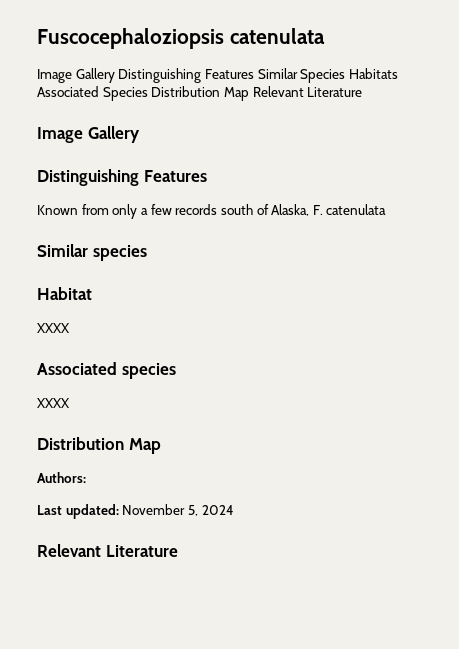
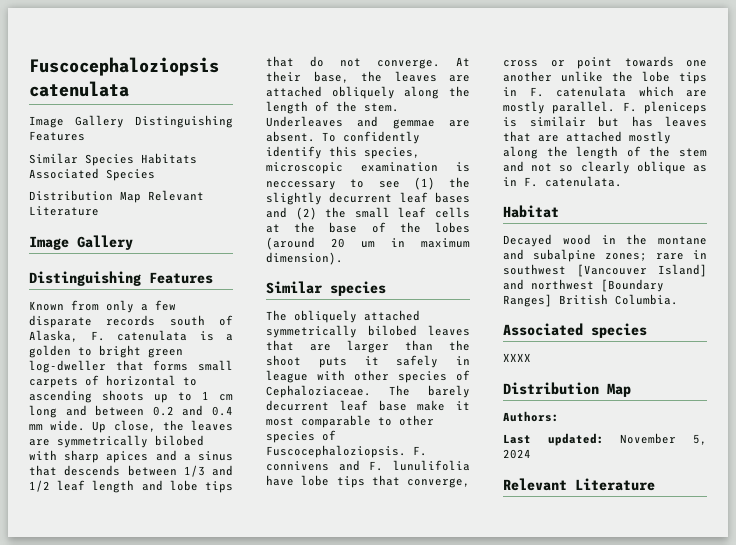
(254, 74) none -> (85, 136) //
(148, 94) none -> (155, 175) //
(172, 209) none -> [29,315,92,328] disparate
[37,244,147,261] [37,287,92,300] [37,323,70,333] // Similar species // Habitat // XXXX -> [199,331,233,341] [29,345,183,358] [29,360,233,373] [29,375,197,388] [29,390,233,403] [29,405,233,418] [29,420,233,433] [29,435,204,448] [29,450,233,463] [29,465,233,477] [29,480,233,493] [266,56,470,69] [266,71,470,83] [266,86,470,99] [266,101,399,114] [266,116,470,129] [266,131,420,144] [266,146,420,159] [266,162,470,174] [266,177,470,190] [266,192,470,205] [266,207,470,220] [266,222,470,233] [266,237,470,250] [266,252,343,265] [266,281,386,296] [266,310,420,323] [266,325,470,338] [266,340,470,353] [266,355,470,368] [266,370,470,383] [266,385,470,398] [266,400,470,411] [266,415,434,428] [266,430,336,443] [266,445,427,458] [266,460,470,471] [266,475,470,488] [503,56,707,69] [503,71,707,84] [503,86,707,97] [503,101,707,114] [503,116,707,127] [503,131,671,144] [503,146,707,159] [503,161,707,174] [503,176,622,187] [503,205,559,218] [503,234,707,247] [503,249,707,262] [503,264,707,277] [503,279,664,292] [503,294,678,307] is a golden to bright green log-dweller that forms small carpets of horizontal to ascending shoots up to 1 cm long and between 0.2 and 0.4 mm wide. Up close, the leaves are symmetrically bilobed with sharp apices and a sinus that descends between 1/3 and 1/2 leaf length and lobe tips that do not converge. At their base, the leaves are attached obliquely along the length of the stem. Underleaves and gemmae are absent. To confidently identify this species, microscopic examination is neccessary to see (1) the slightly decurrent leaf bases and (2) the small leaf cells at the base of the lobes (around 20 um in maximum dimension). // Similar species // The obliquely attached symmetrically bilobed leaves that are larger than the shoot puts it safely in league with other species of Cephaloziaceae. The barely decurrent leaf base make it most comparable to other species of Fuscocephaloziopsis. F. connivens and F. lunulifolia have lobe tips that converge, cross or point towards one another unlike the lobe tips in F. catenulata which are mostly parallel. F. pleniceps is similair but has leaves that are attached mostly along the length of the stem and not so clearly oblique as in F. catenulata. // Habitat // Decayed wood in the montane and subalpine zones; rare in southwest [Vancouver Island] and northwest [Boundary Ranges] British Columbia.

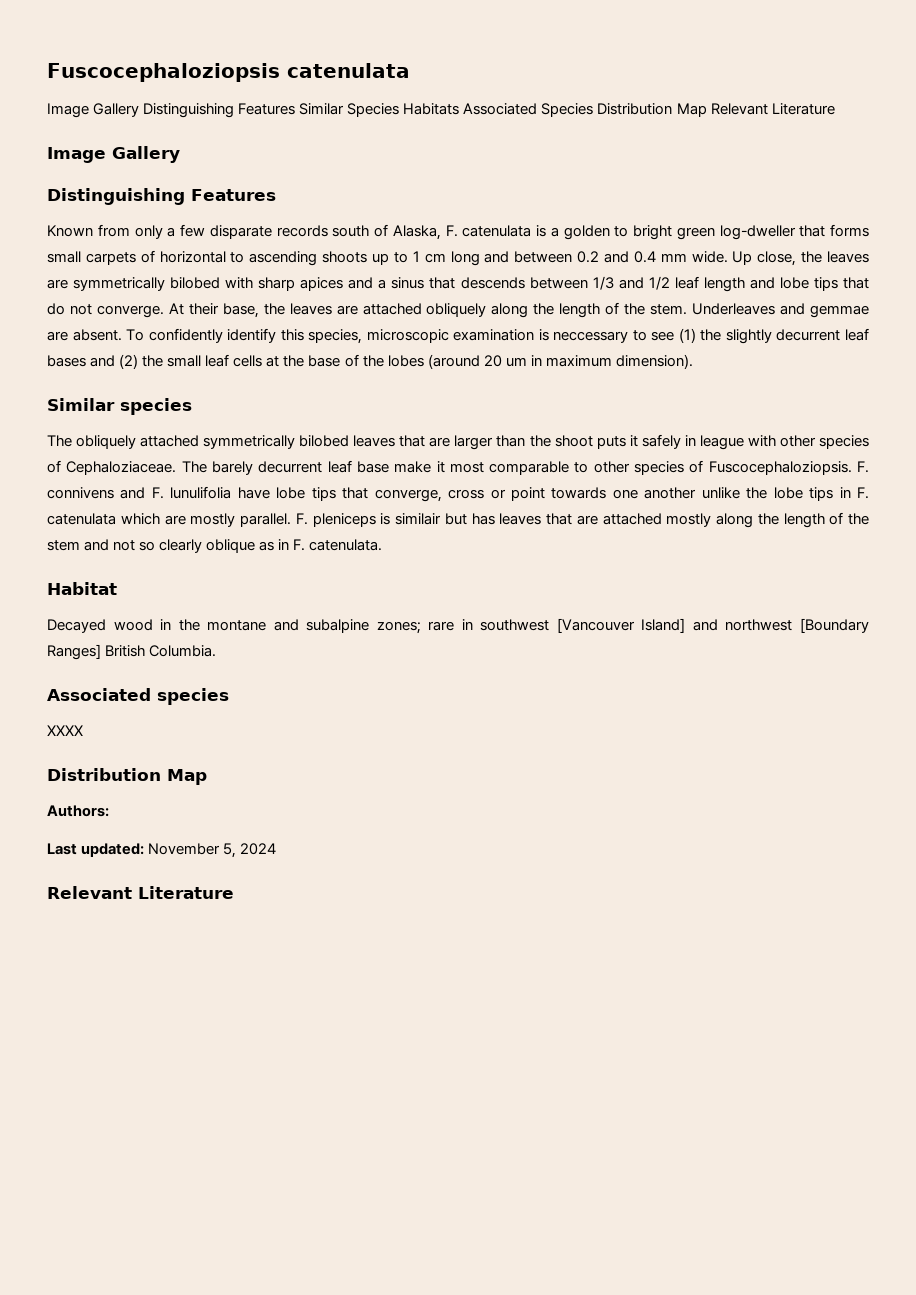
(85, 136) // -> (296, 109) none
(155, 175) // -> (594, 110) none

